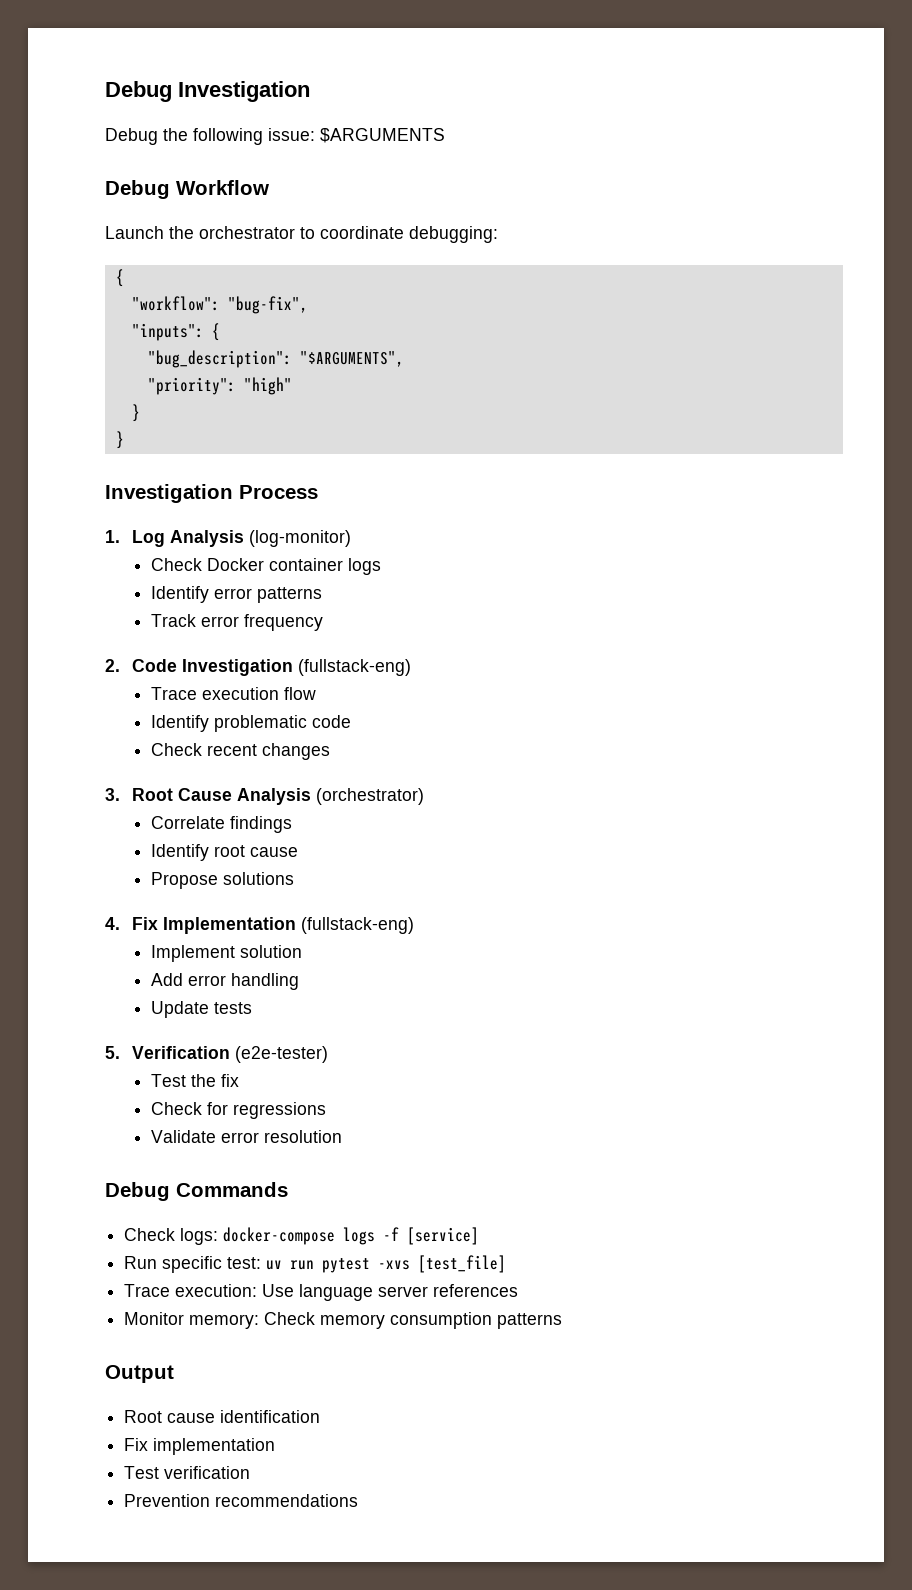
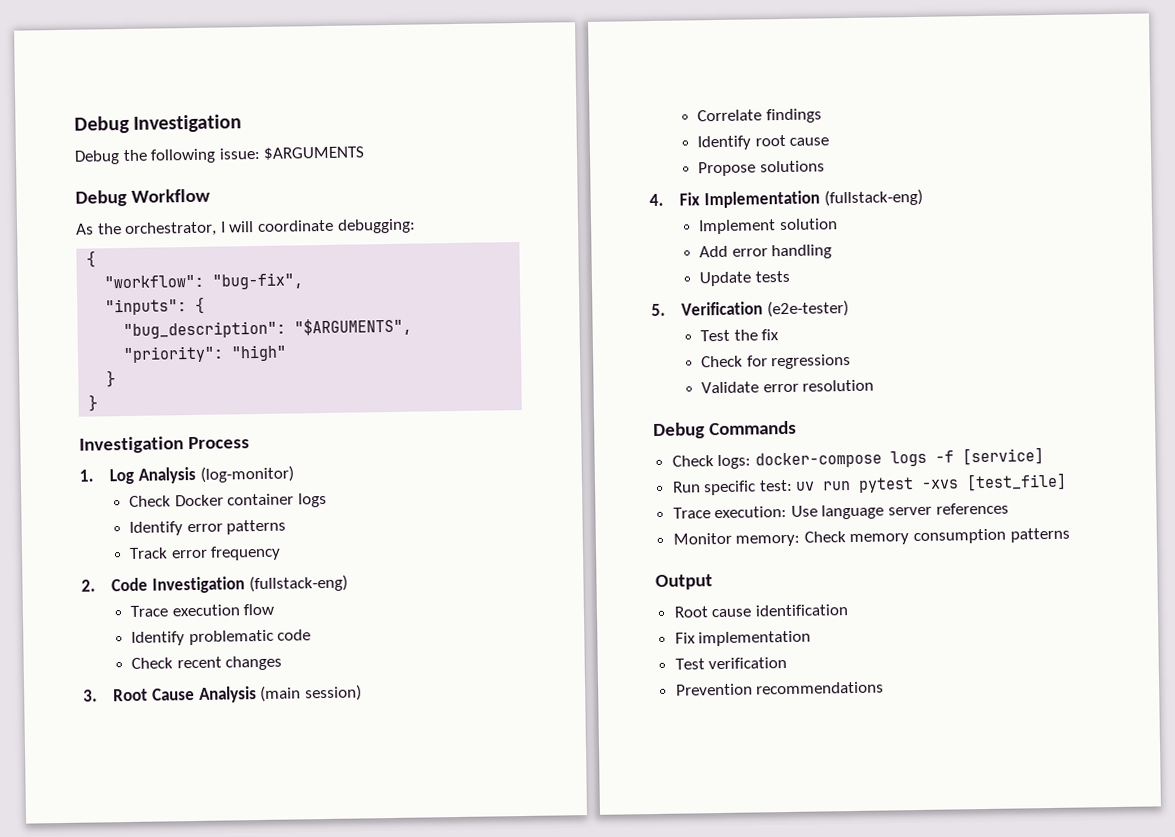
[105,226,315,239] Launch the orchestrator to -> [75,221,255,237] As the orchestrator, I will
[315,788,424,805] (orchestrator) -> [260,684,362,703] (main session)

